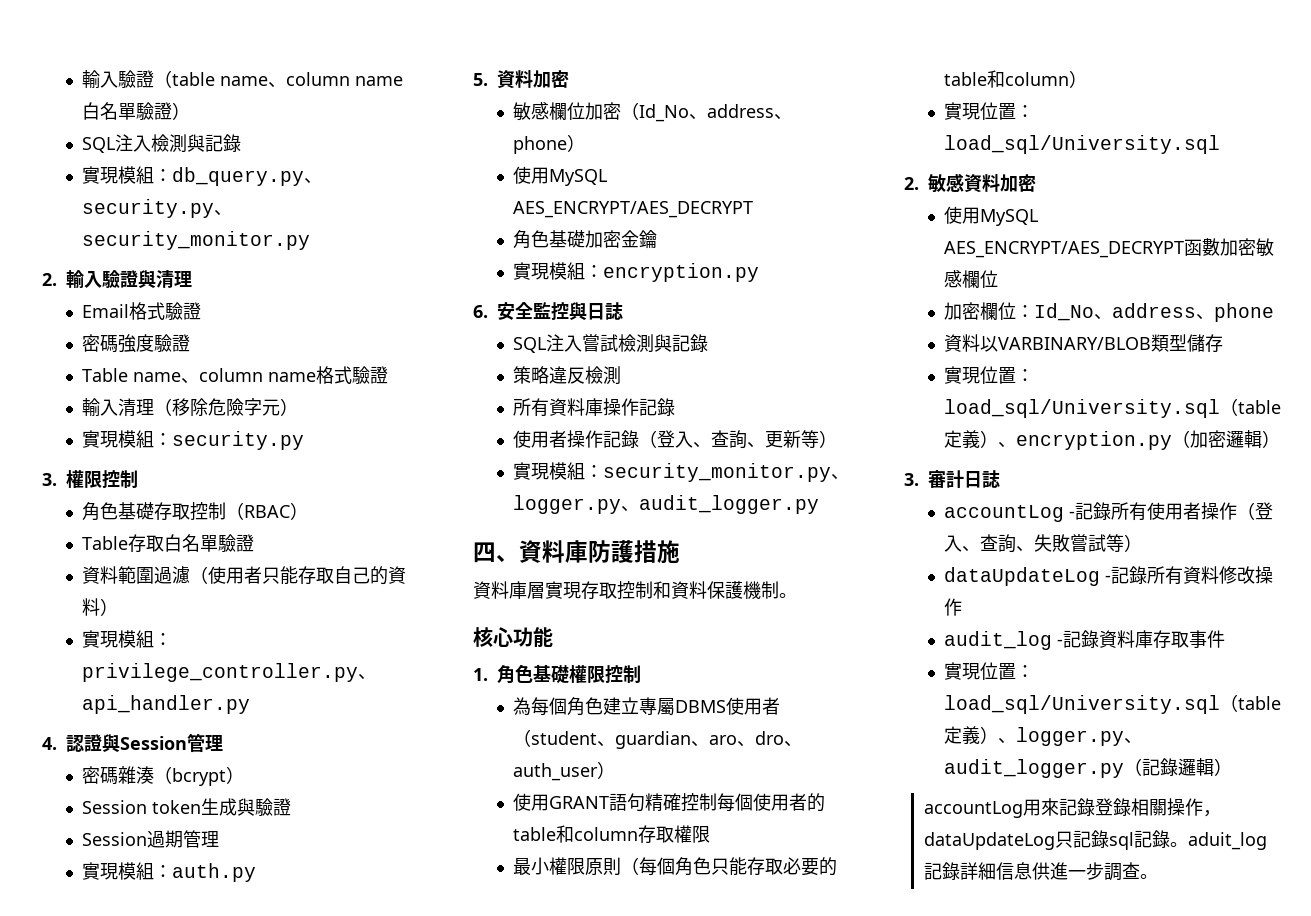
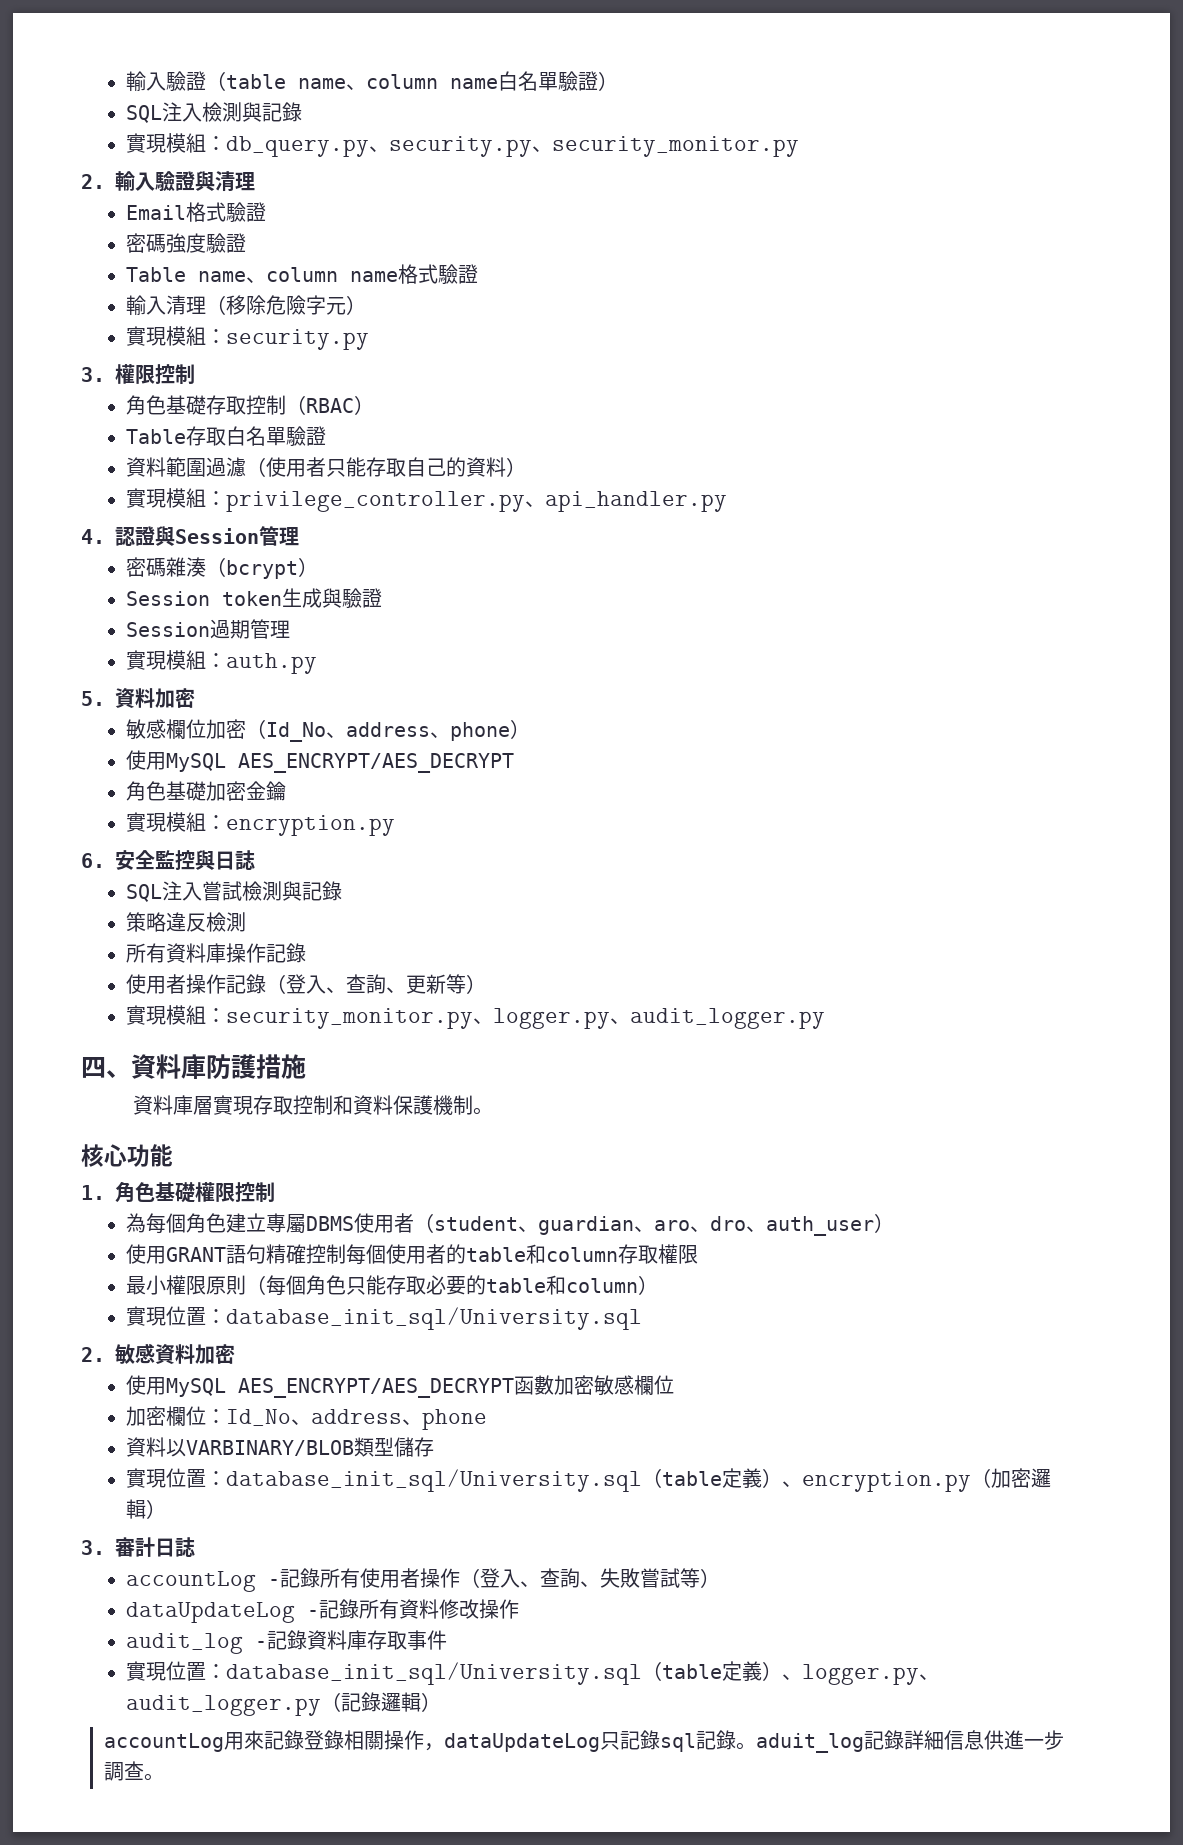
[943,135,1220,154] load_sql/University.sql -> [225,1307,642,1330] database_init_sql/University.sql
[943,399,1220,418] load_sql/University.sql -> [225,1469,642,1492] database_init_sql/University.sql
[943,695,1220,714] load_sql/University.sql -> [225,1662,642,1685] database_init_sql/University.sql

